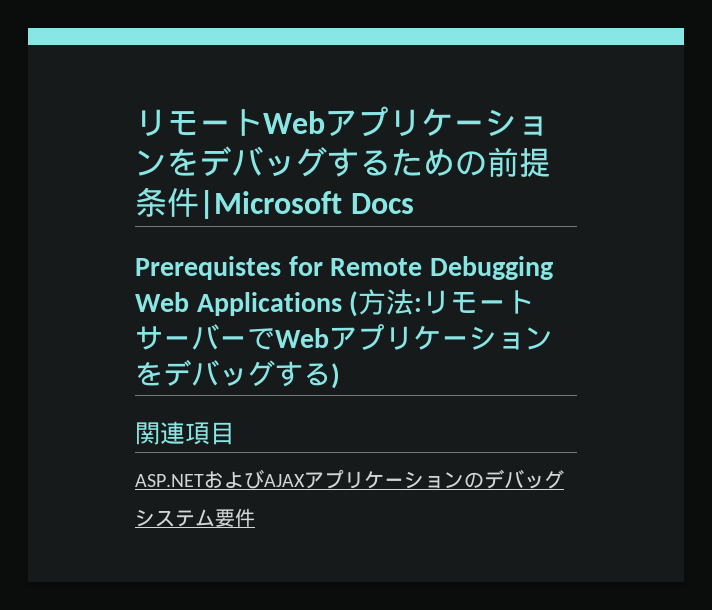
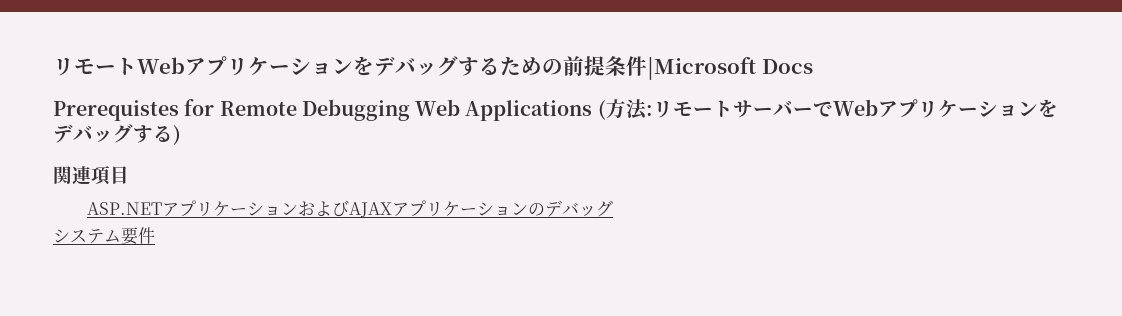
(204, 480) none -> [162,200,299,217] アプリケーション

